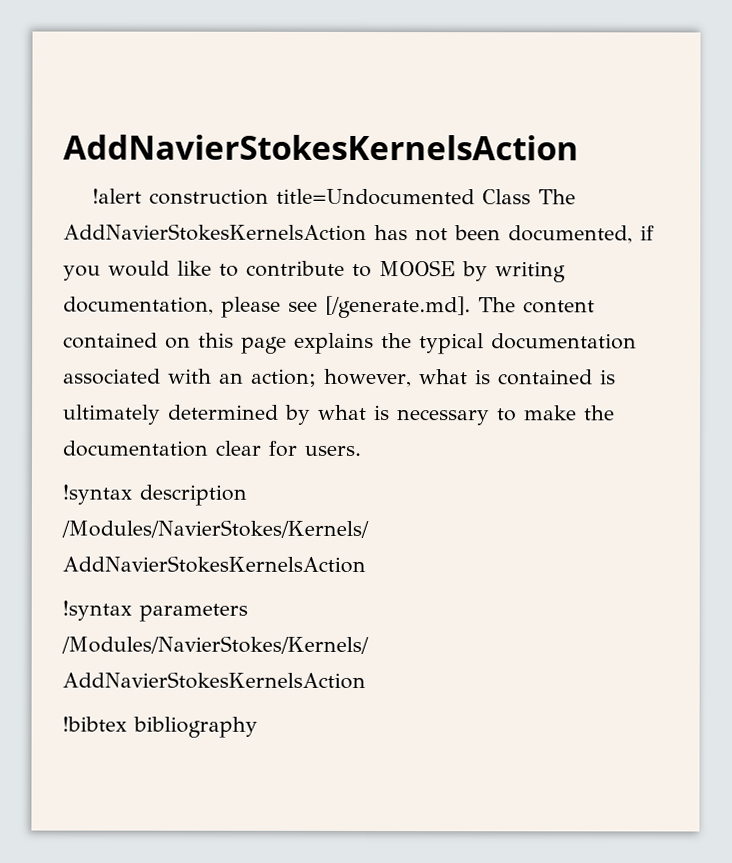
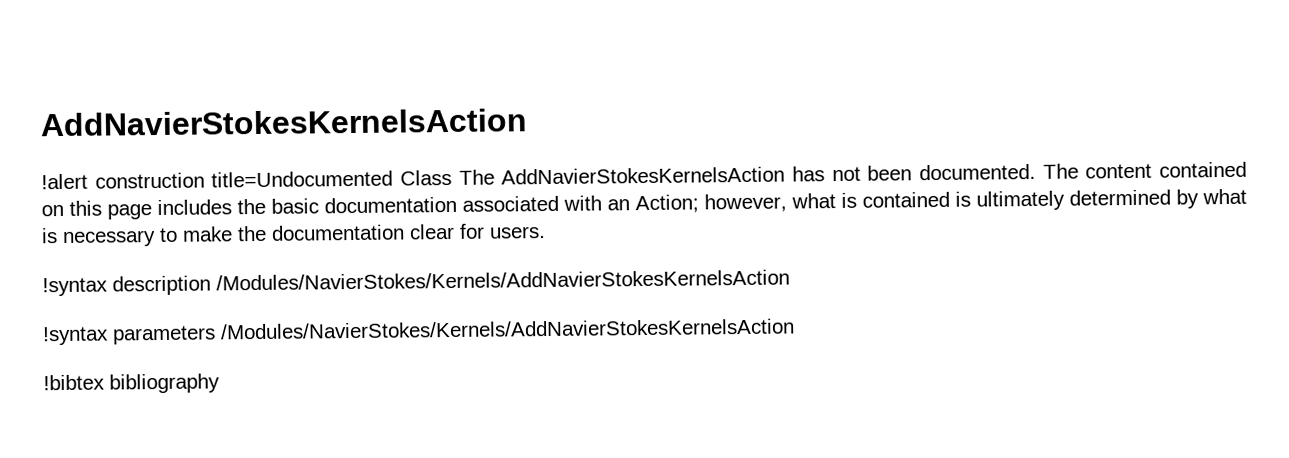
[508,225,655,244] [63,260,566,283] [63,295,471,319] documented, if you would like to contribute to MOOSE by writing documentation, please see [/generate.md]. -> [918,163,1036,181] documented.
[294,332,484,355] explains the typical -> [157,198,319,216] includes the basic
[251,368,317,387] action; -> [635,194,699,214] Action;

